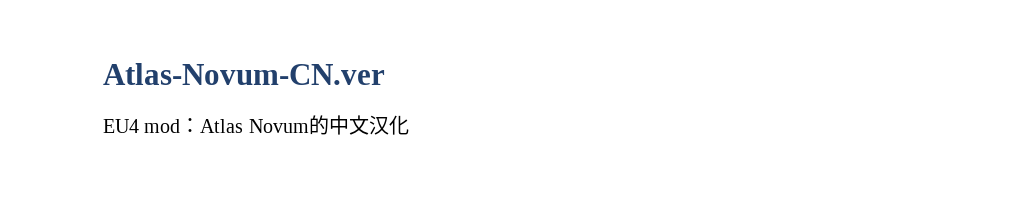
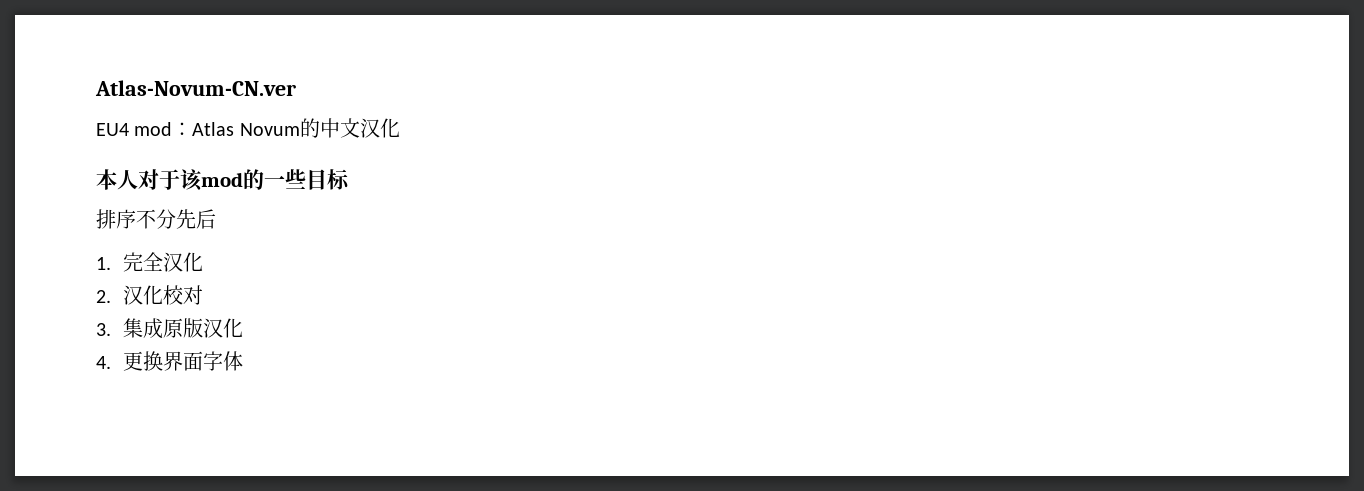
(409, 125) none -> [96,169,350,191] [96,209,216,229] [96,252,204,272] [96,285,204,305] [96,318,244,339] [96,351,244,371] // 本人对于该mod的一些目标 // 排序不分先后 // 1.完全汉化 // 2.汉化校对 // 3.集成原版汉化 // 4.更换界面字体

